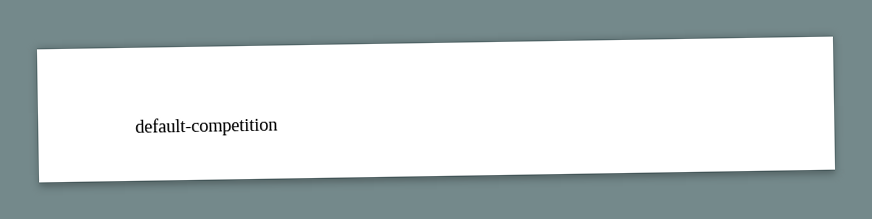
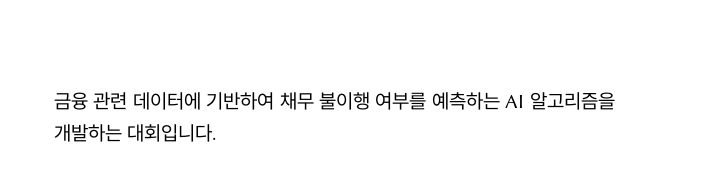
[135,116,278,137] default-competition -> [54,92,615,110] [54,124,217,142] 금융 관련 데이터에 기반하여 채무 불이행 여부를 예측하는 AI 알고리즘을 개발하는 대회입니다.

